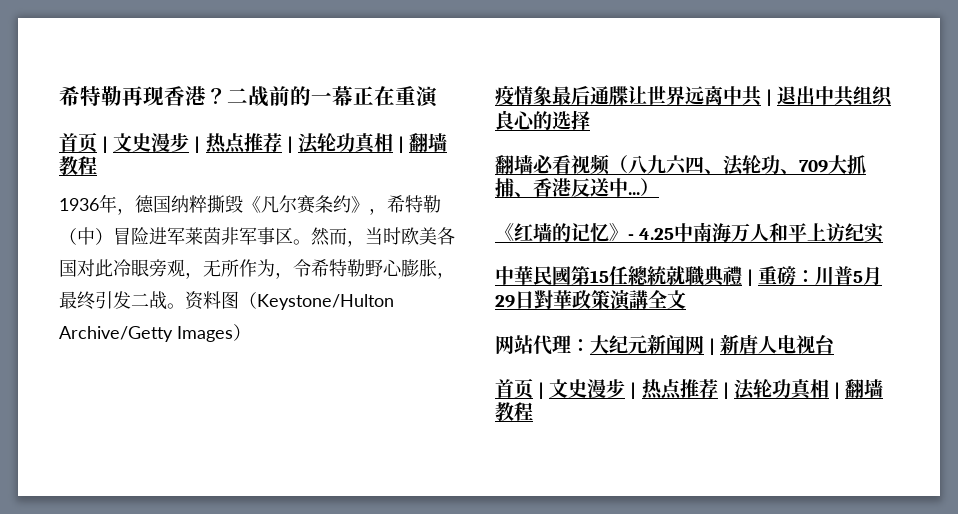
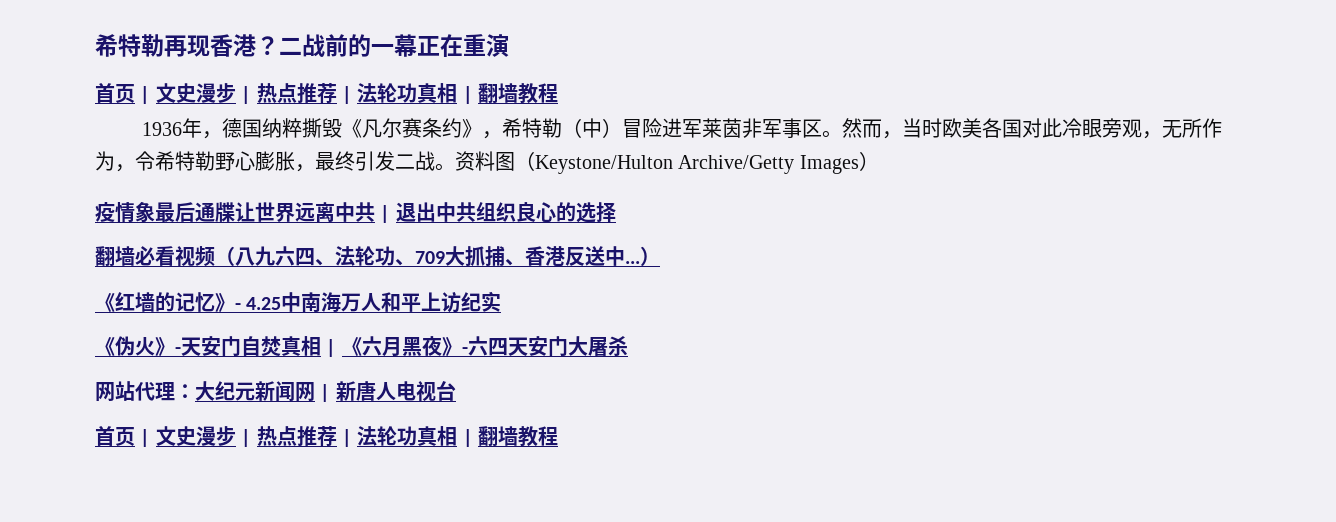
[495,266,883,287] [495,290,686,311] 中華民國第15任總統就職典禮 | 重磅：川普5月29日對華政策演講全文 -> [95,336,628,357] 《伪火》-天安门自焚真相 | 《六月黑夜》-六四天安门大屠杀

